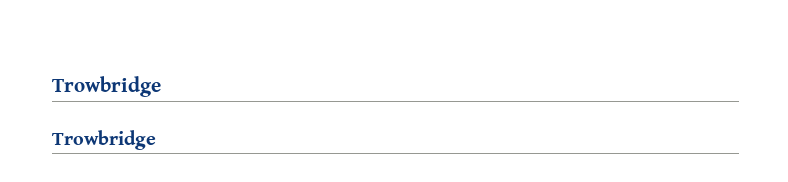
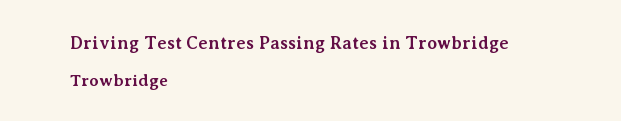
(52, 86) none -> [70,36,401,53] Driving Test Centres Passing Rates in

